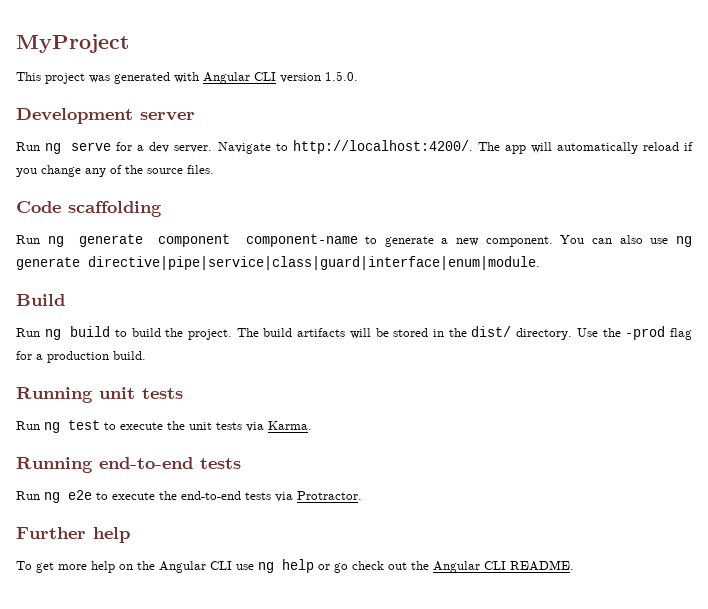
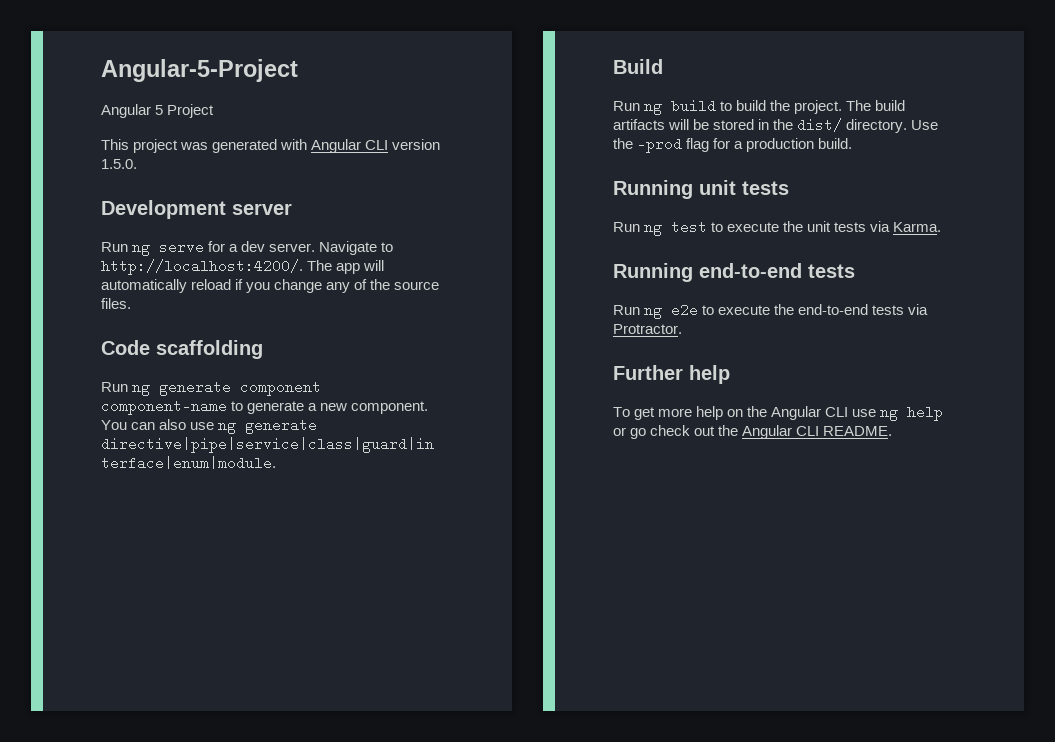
[16,34,129,53] MyProject -> [101,59,298,82] [101,104,215,118] Angular-5-Project // Angular 5 Project

